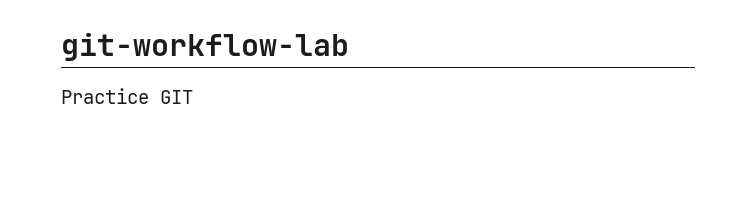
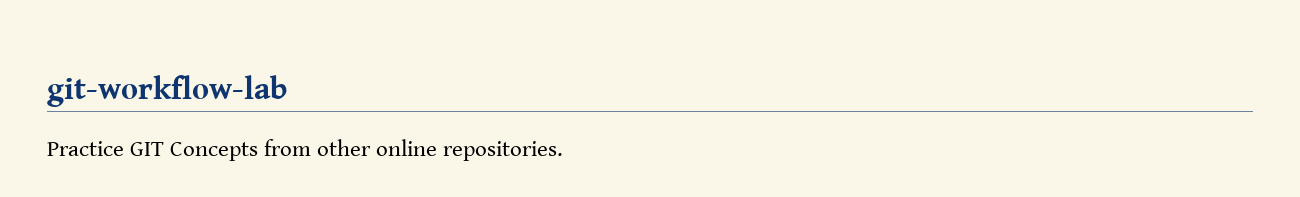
(193, 97) none -> [170,139,564,161] Concepts from other online repositories.

